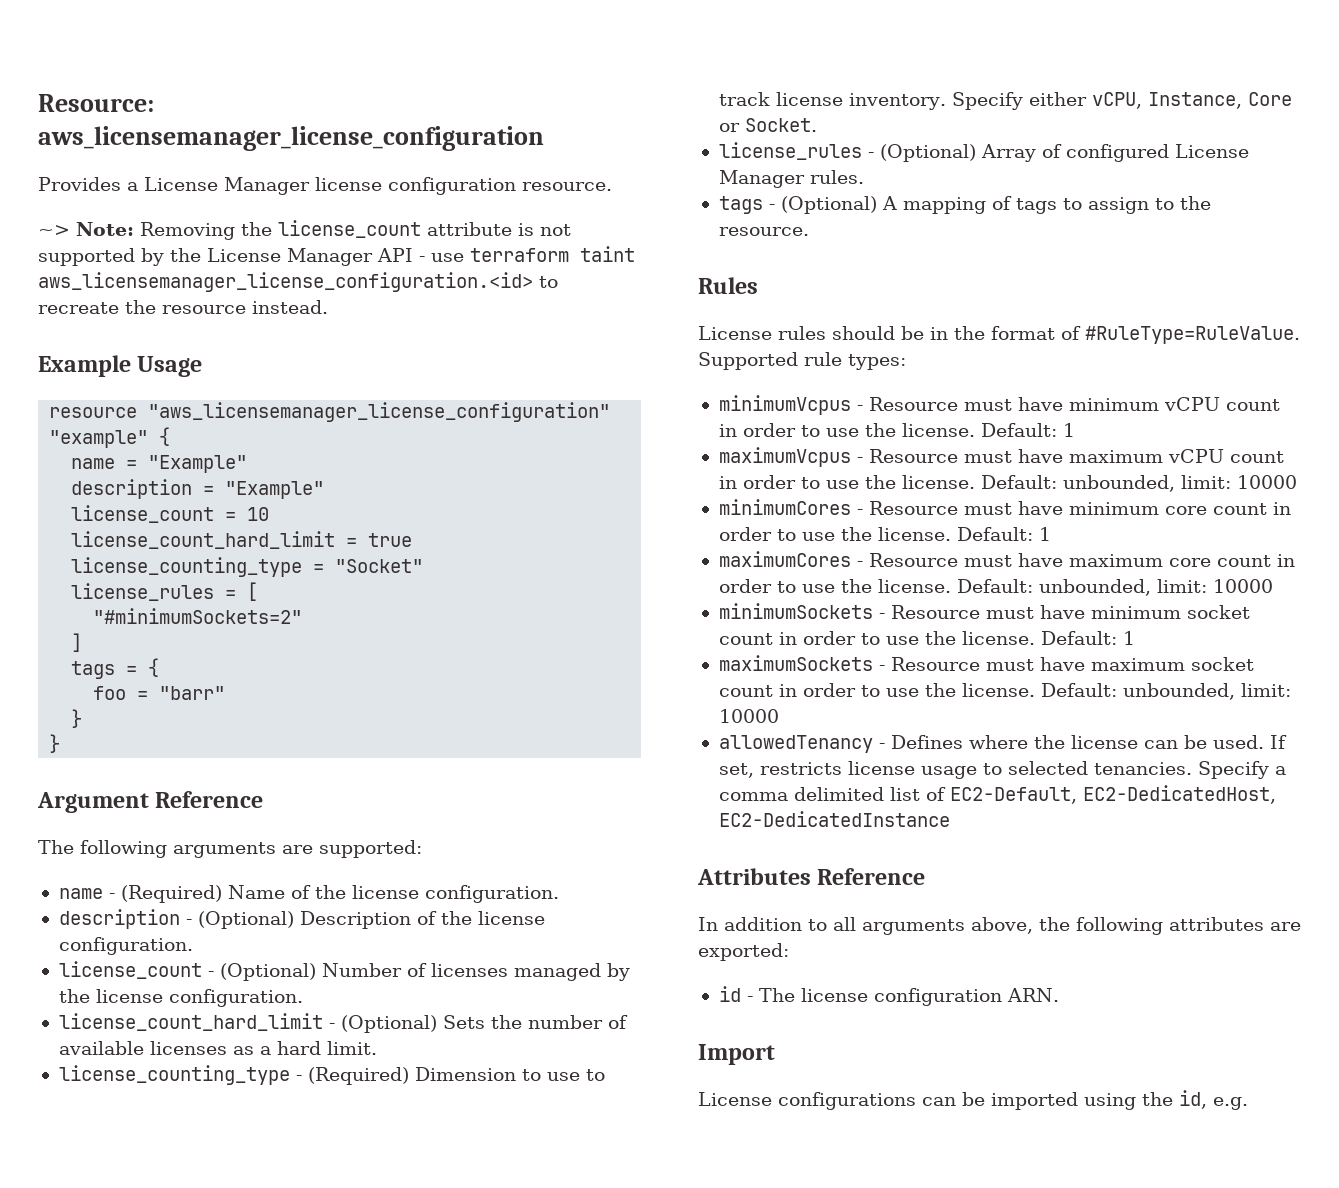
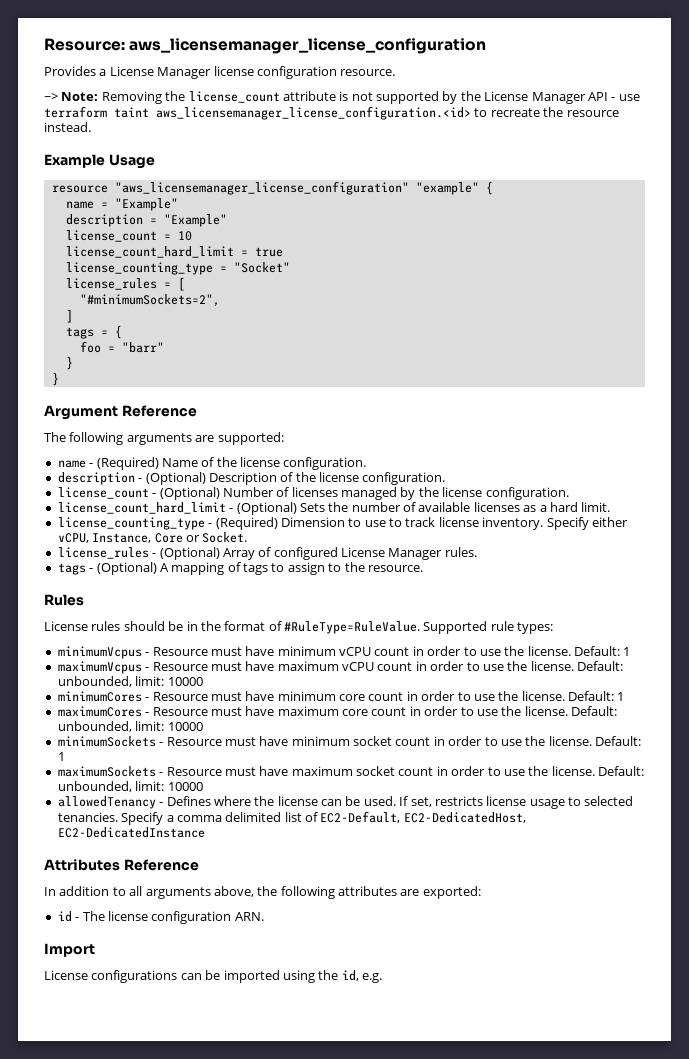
[93,608,303,624] "#minimumSockets=2" -> [79,294,220,307] "#minimumSockets=2",

